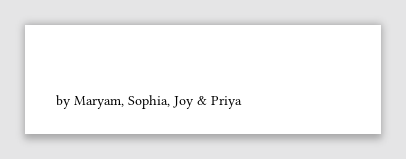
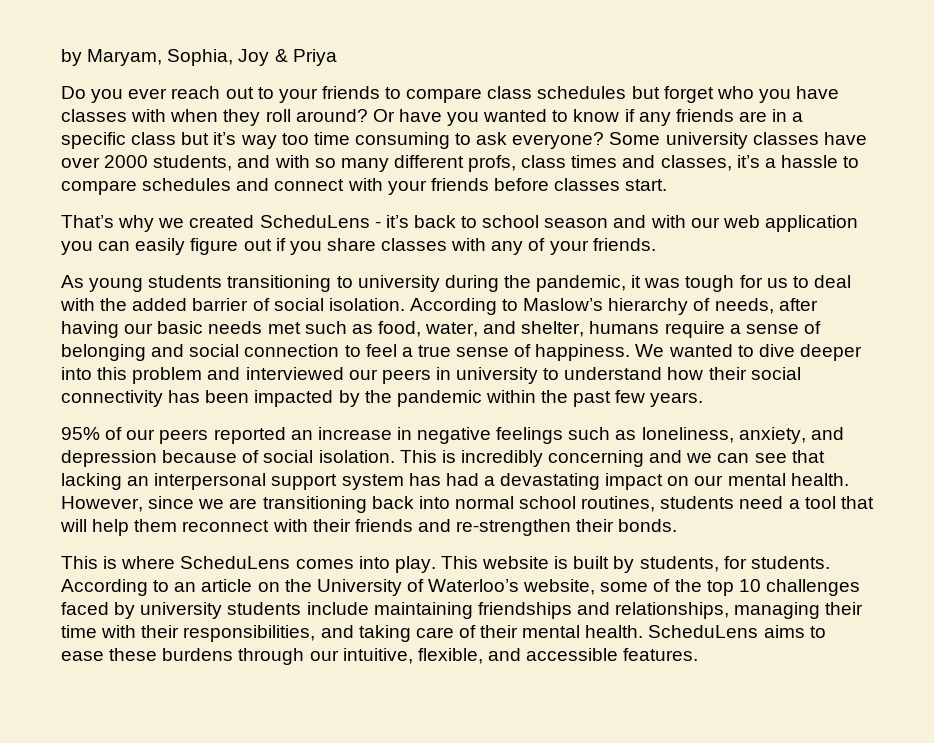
(242, 102) none -> [61,86,840,103] [61,109,804,126] [61,132,867,149] [61,155,860,172] [61,178,668,195] [61,215,858,232] [61,238,656,255] [61,275,851,292] [60,298,818,315] [61,321,821,338] [61,344,862,361] [61,367,801,384] [61,390,704,407] [61,427,844,444] [61,450,825,467] [61,473,849,490] [61,496,874,513] [60,519,678,536] [61,556,830,573] [61,579,860,596] [61,602,864,619] [61,625,826,642] [61,648,699,665] // Do you ever reach out to your friends to compare class schedules but forget who you have classes with when they roll around? Or have you wanted to know if any friends are in a specific class but it’s way too time consuming to ask everyone? Some university classes have over 2000 students, and with so many different profs, class times and classes, it’s a hassle to compare schedules and connect with your friends before classes start. // That’s why we created ScheduLens - it’s back to school season and with our web application you can easily figure out if you share classes with any of your friends. // As young students transitioning to university during the pandemic, it was tough for us to deal with the added barrier of social isolation. According to Maslow’s hierarchy of needs, after having our basic needs met such as food, water, and shelter, humans require a sense of belonging and social connection to feel a true sense of happiness. We wanted to dive deeper into this problem and interviewed our peers in university to understand how their social connectivity has been impacted by the pandemic within the past few years. // 95% of our peers reported an increase in negative feelings such as loneliness, anxiety, and depression because of social isolation. This is incredibly concerning and we can see that lacking an interpersonal support system has had a devastating impact on our mental health. However, since we are transitioning back into normal school routines, students need a tool that will help them reconnect with their friends and re-strengthen their bonds. // This is where ScheduLens comes into play. This website is built by students, for students. According to an article on the University of Waterloo’s website, some of the top 10 challenges faced by university students include maintaining friendships and relationships, managing their time with their responsibilities, and taking care of their mental health. ScheduLens aims to ease these burdens through our intuitive, flexible, and accessible features.

